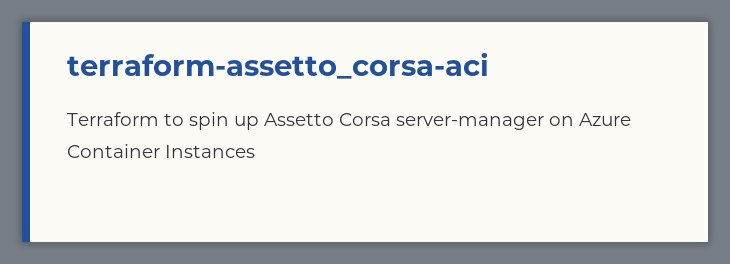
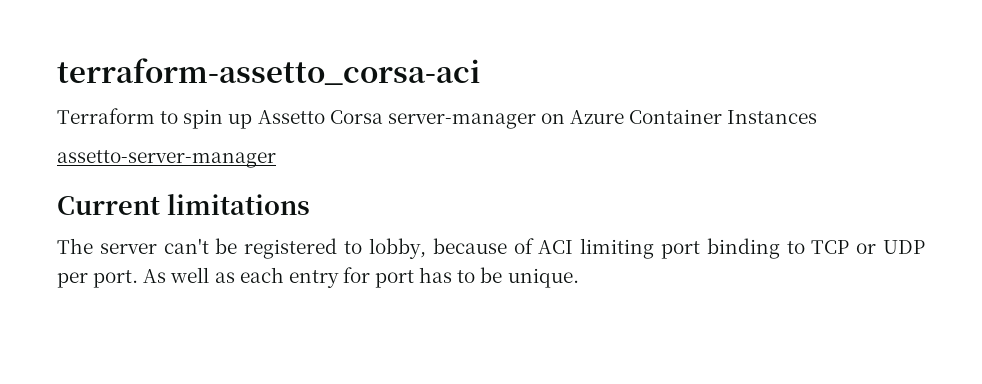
(255, 151) none -> [57,150,276,168] [57,194,310,215] [57,238,925,259] [57,267,579,288] // assetto-server-manager // Current limitations // The server can't be registered to lobby, because of ACI limiting port binding to TCP or UDP per port. As well as each entry for port has to be unique.

